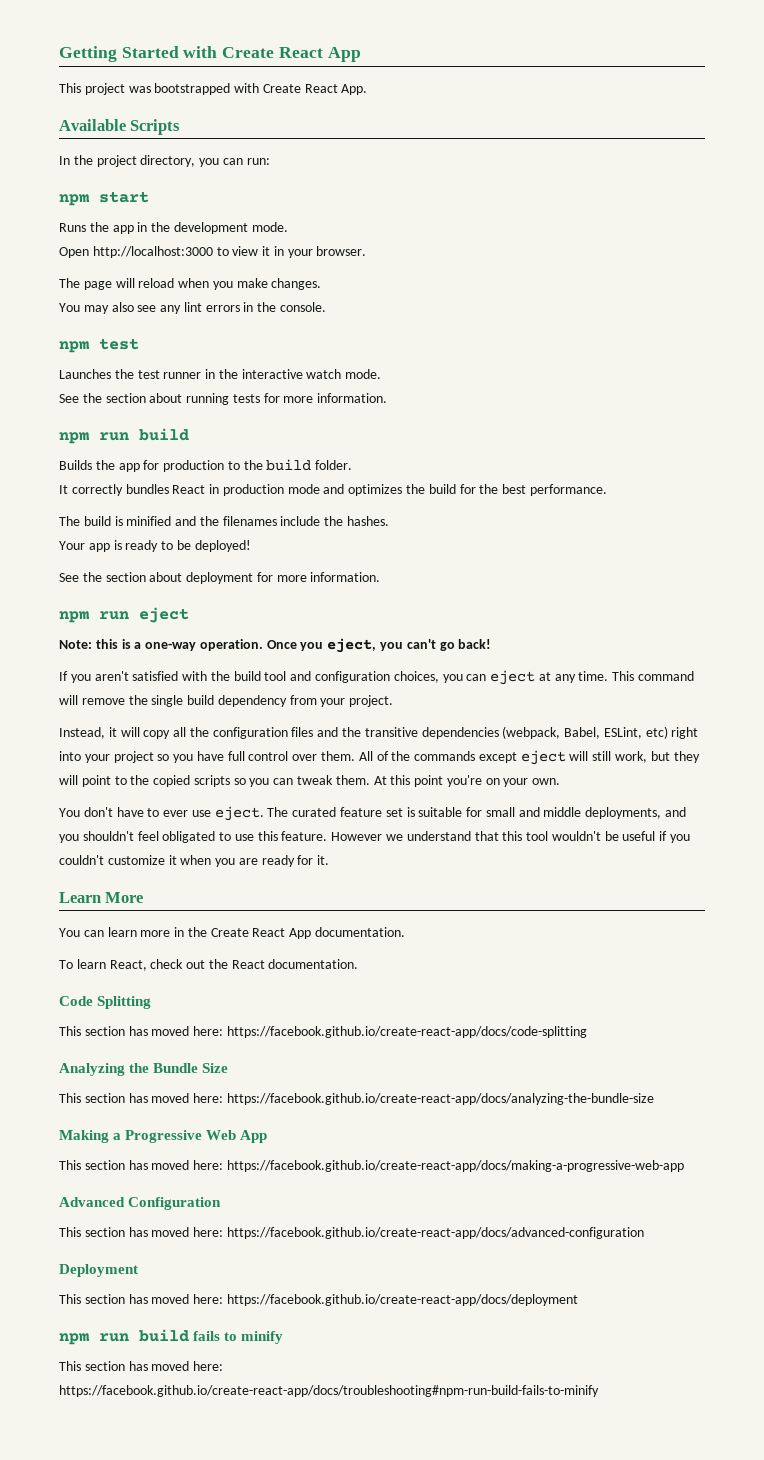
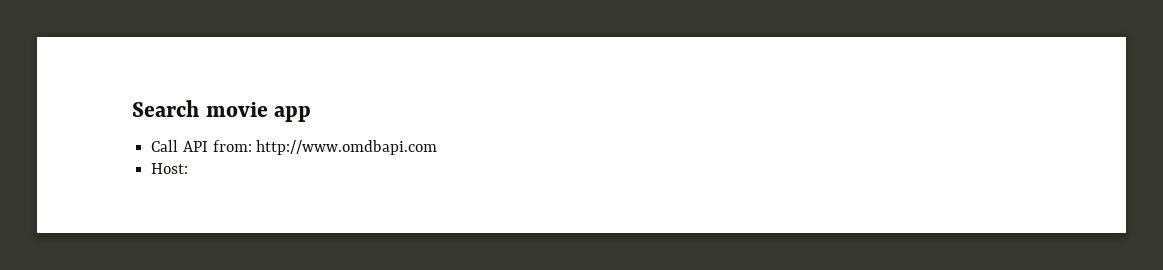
[59,46,361,62] [59,83,368,95] [59,119,181,135] [59,155,270,167] [59,191,149,206] [59,222,288,234] [59,246,367,258] [59,278,322,290] [59,302,327,314] [59,338,139,353] [59,369,382,379] [59,393,388,405] [59,428,189,444] [59,459,353,472] [59,484,607,496] [59,516,390,526] [59,540,251,552] [59,572,381,584] [59,607,189,623] [59,638,492,653] [59,670,695,685] [59,695,394,707] [59,726,699,739] [59,750,700,765] [59,775,561,787] [59,806,687,821] [59,831,691,843] [59,855,330,867] [59,892,144,903] [59,927,406,939] [59,959,359,971] [59,996,152,1009] [59,1026,587,1038] [59,1063,229,1076] [59,1093,654,1105] [59,1130,268,1143] [59,1160,684,1172] [59,1197,222,1210] [59,1227,644,1239] [59,1264,138,1277] [59,1294,578,1306] [59,1329,284,1345] [59,1361,224,1371] [59,1385,599,1397] Getting Started with Create React App // This project was bootstrapped with Create React App. // Available Scripts // In the project directory, you can run: // npm start // Runs the app in the development mode. // Open http://localhost:3000 to view it in your browser. // The page will reload when you make changes. // You may also see any lint errors in the console. // npm test // Launches the test runner in the interactive watch mode. // See the section about running tests for more information. // npm run build // Builds the app for production to the build folder. // It correctly bundles React in production mode and optimizes the build for the best performance. // The build is minified and the filenames include the hashes. // Your app is ready to be deployed! // See the section about deployment for more information. // npm run eject // Note: this is a one-way operation. Once you eject, you can't go back! // If you aren't satisfied with the build tool and configuration choices, you can eject at any time. This command will remove the single build dependency from your project. // Instead, it will copy all the configuration files and the transitive dependencies (webpack, Babel, ESLint, etc) right into your project so you have full control over them. All of the commands except eject will still work, but they will point to the copied scripts so you can tweak them. At this point you're on your own. // You don't have to ever use eject. The curated feature set is suitable for small and middle deployments, and you shouldn't feel obligated to use this feature. However we understand that this tool wouldn't be useful if you couldn't customize it when you are ready for it. // Learn More // You can learn more in the Create React App documentation. // To learn React, check out the React documentation. // Code Splitting // This section has moved here: https://facebook.github.io/create-react-app/docs/code-splitting // Analyzing the Bundle Size // This section has moved here: https://facebook.github.io/create-react-app/docs/analyzing-the-bundle-size // Making a Progressive Web App // This section has moved here: https://facebook.github.io/create-react-app/docs/making-a-progressive-web-app // Advanced Configuration // This section has moved here: https://facebook.github.io/create-react-app/docs/advanced-configuration // Deployment // This section has moved here: https://facebook.github.io/create-react-app/docs/deployment // npm run build fails to minify // This section has moved here: https://facebook.github.io/create-react-app/docs/troubleshooting#npm-run-build-fails-to-minify -> [132,100,312,122] [151,140,438,155] [151,163,189,174] Search movie app // Call API from: http://www.omdbapi.com // Host:

